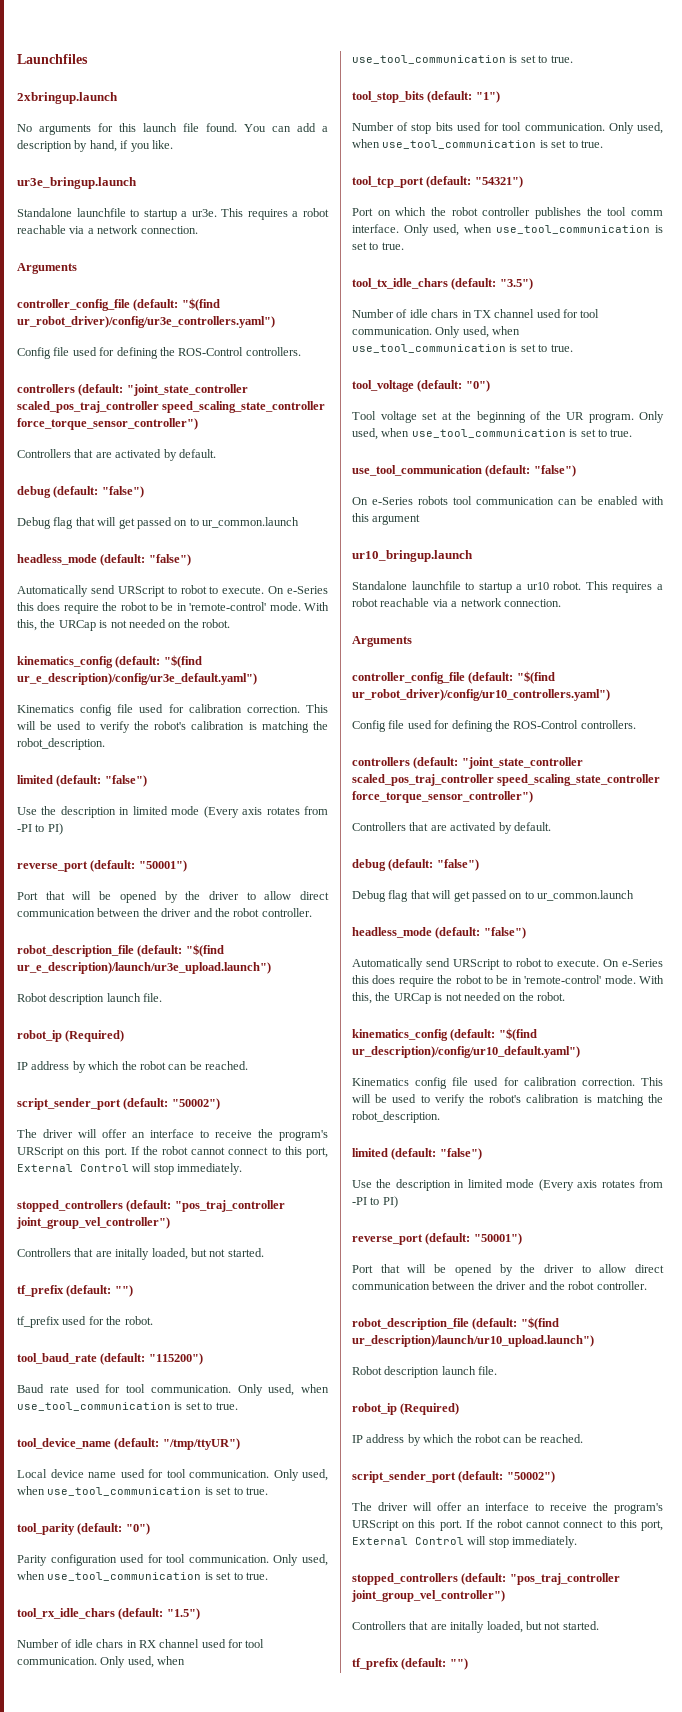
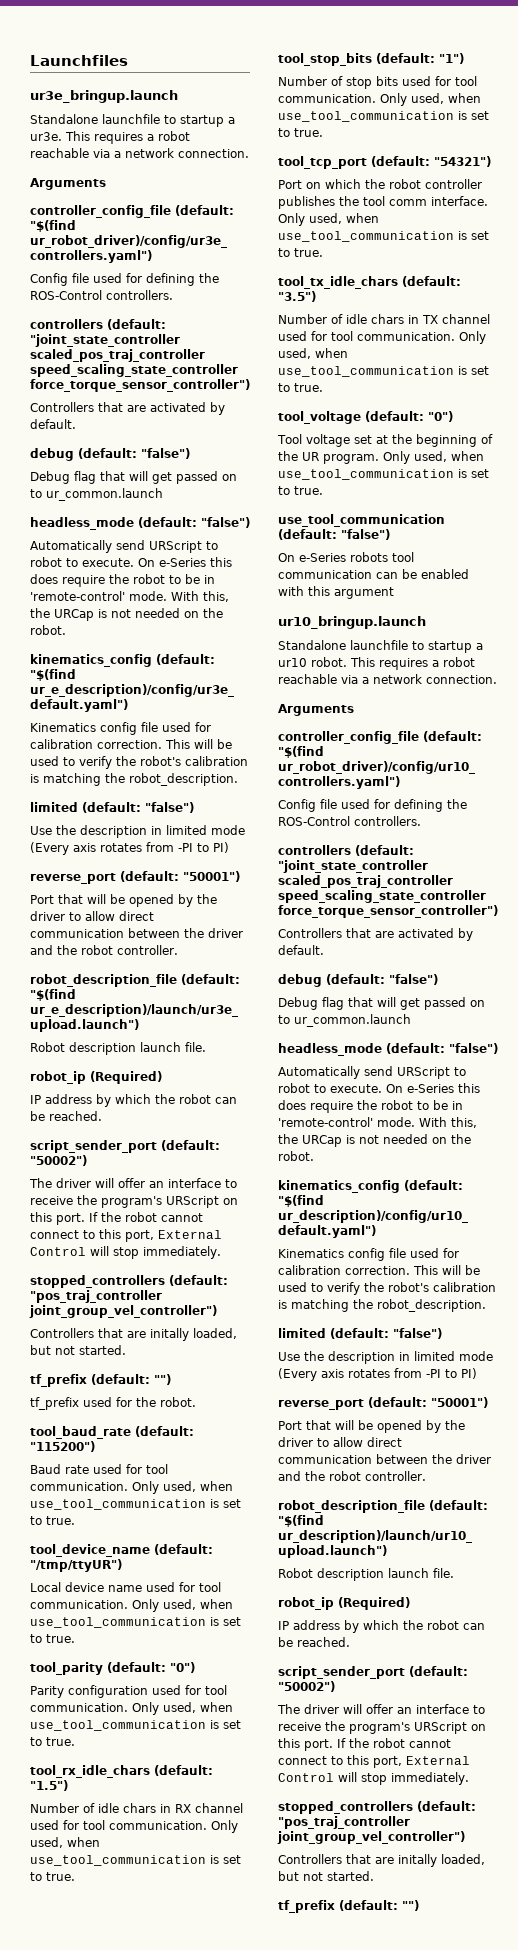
[17,92,118,104] [17,123,328,135] [17,140,173,152] // 2xbringup.launch // No arguments for this launch file found. You can add a description by hand, if you like. -> (128, 60) none

